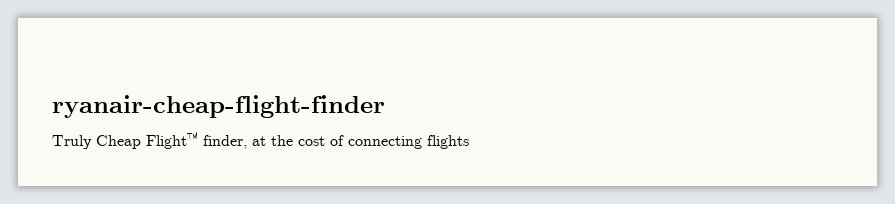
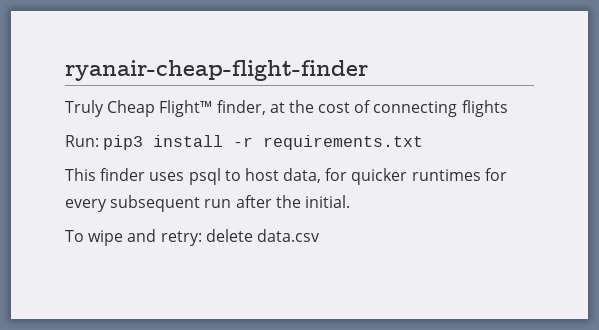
(469, 142) none -> [65,135,424,150] [65,168,507,185] [65,195,350,212] [65,229,320,246] // Run: pip3 install -r requirements.txt // This finder uses psql to host data, for quicker runtimes for every subsequent run after the initial. // To wipe and retry: delete data.csv

